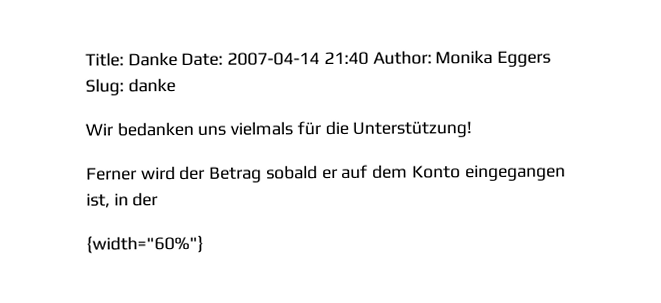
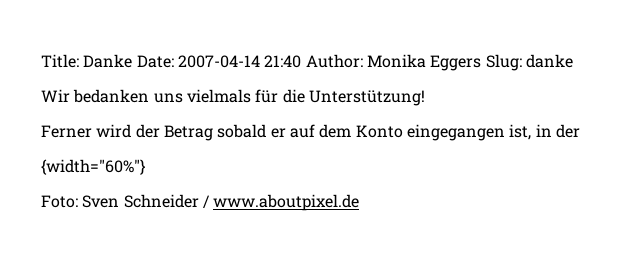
(204, 244) none -> [41,194,360,211] // Foto: Sven Schneider / www.aboutpixel.de

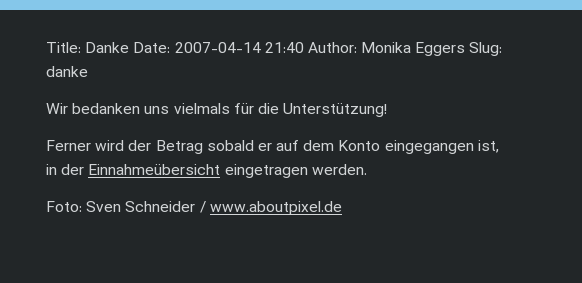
[41,159,145,175] // {width="60%"} -> [88,164,367,178] Einnahmeübersicht eingetragen werden.

